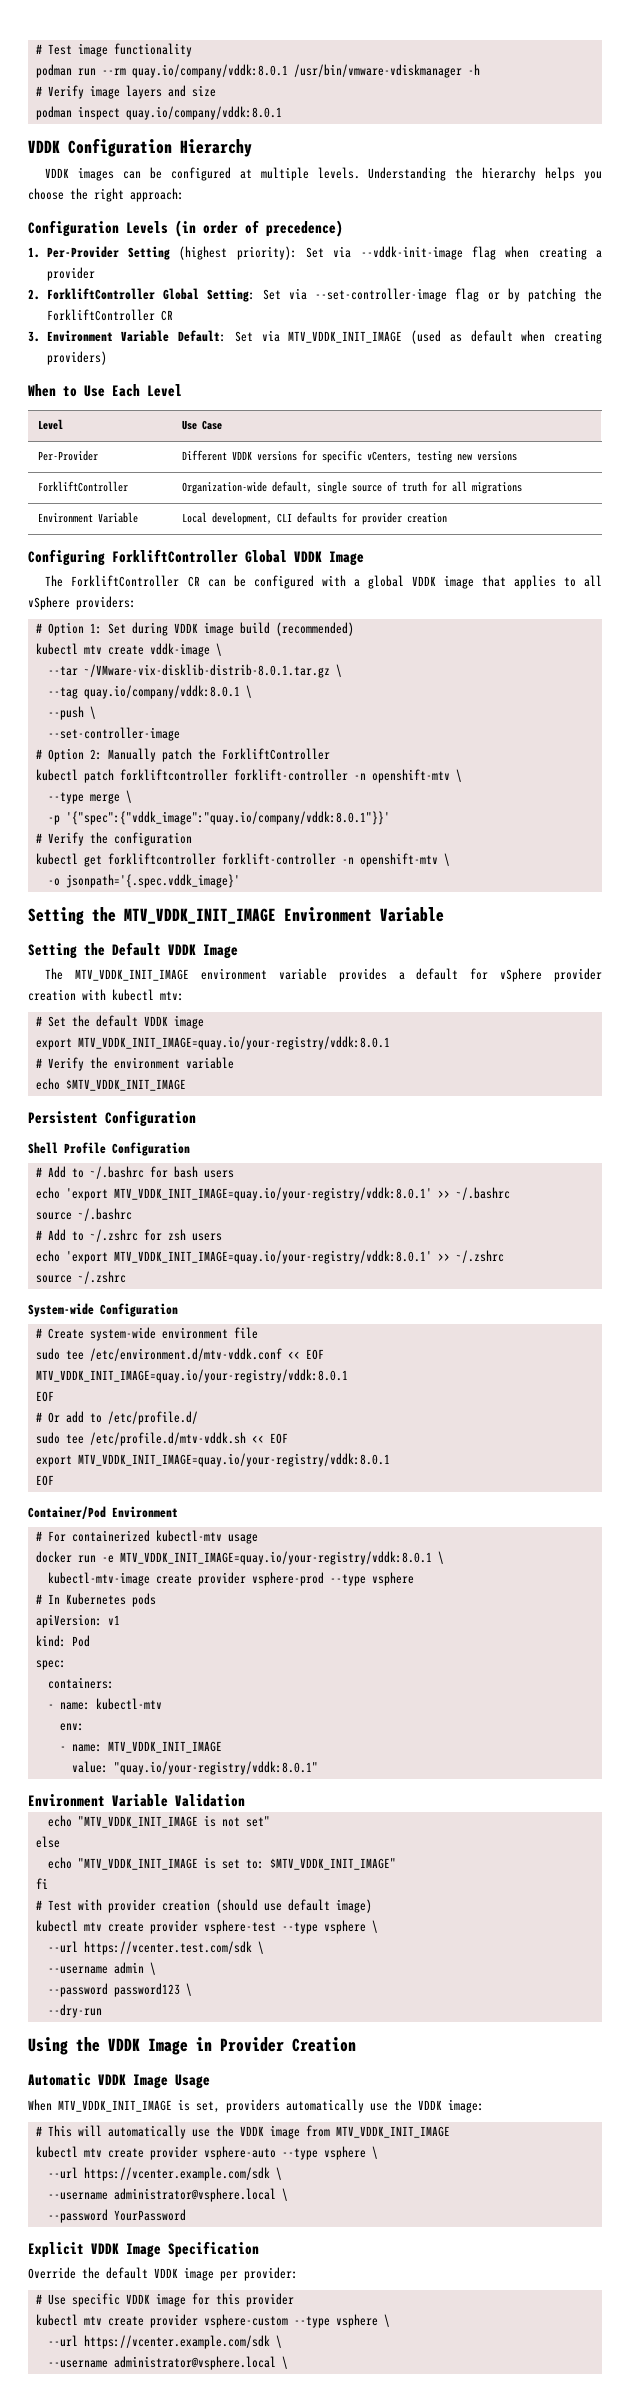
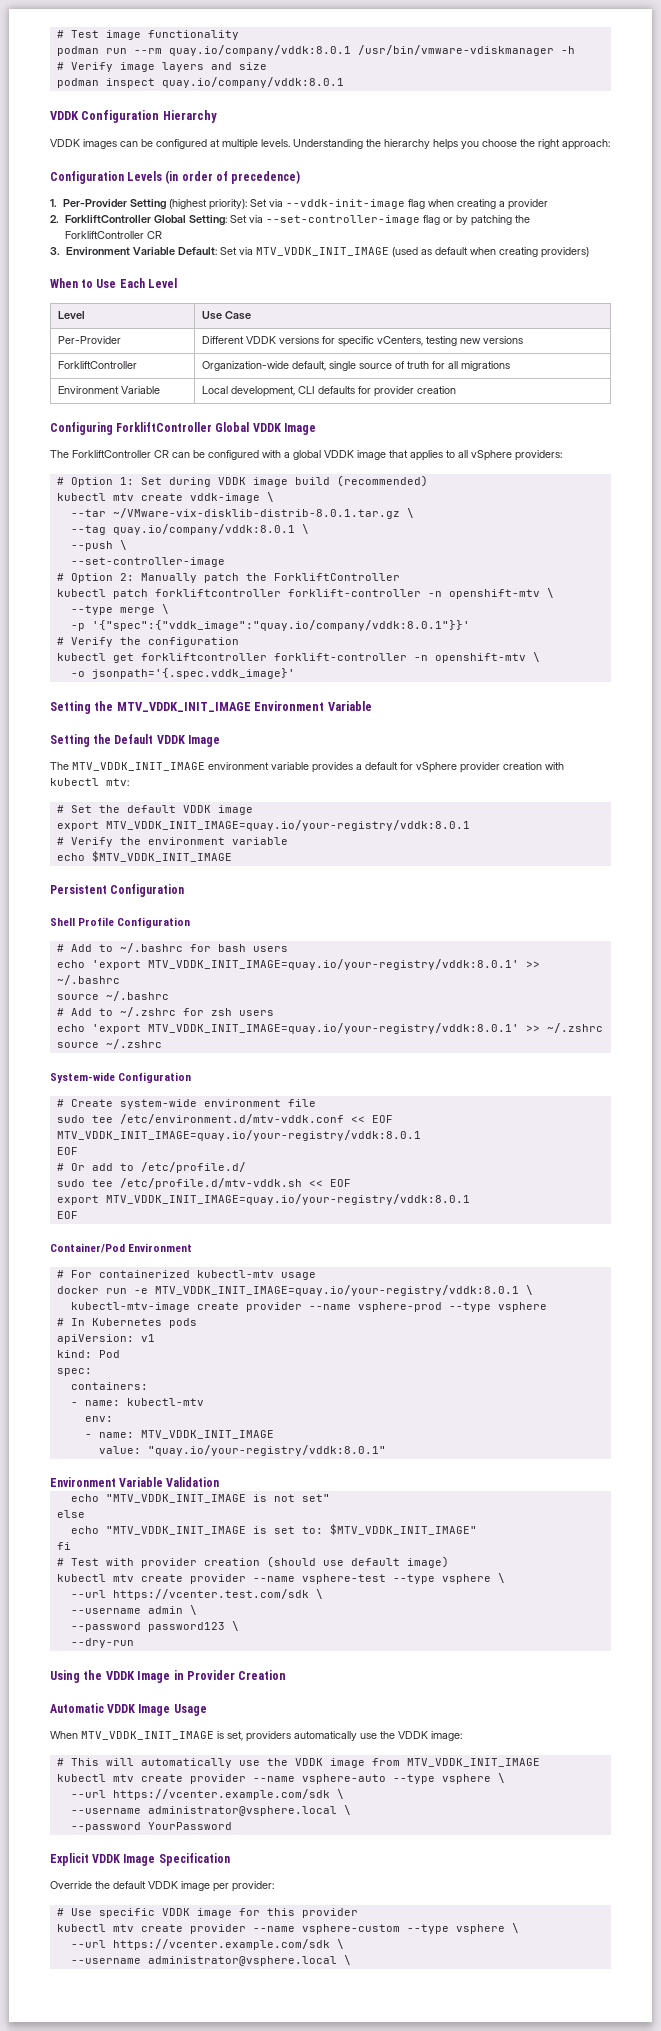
(246, 1579) none -> [308,1304,351,1310] --name
(198, 1927) none -> [252,1576,295,1582] --name
(198, 2153) none -> [252,1776,295,1782] --name
(198, 2321) none -> [252,1926,295,1932] --name

